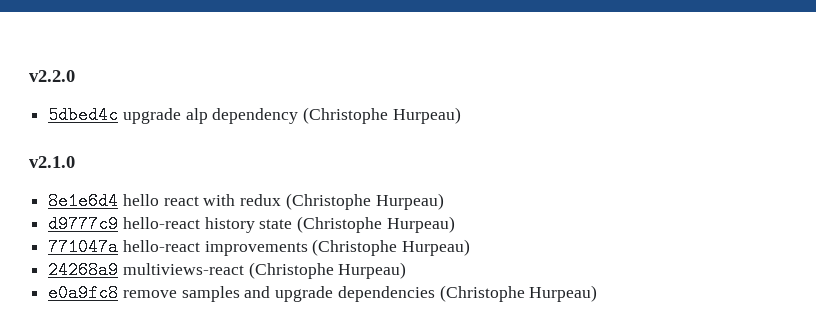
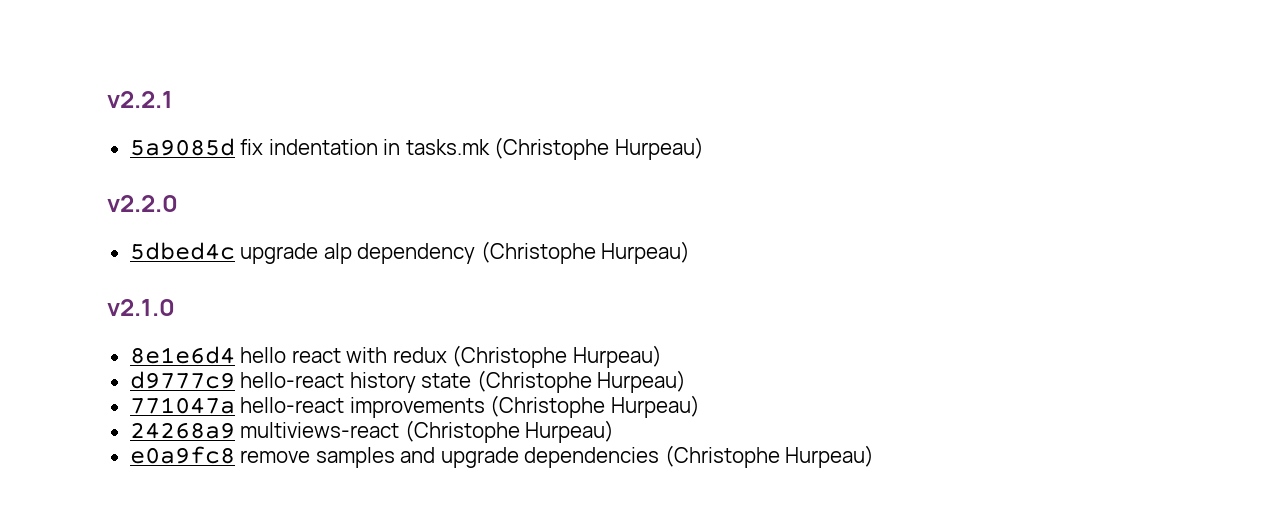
(29, 76) none -> [107,91,173,108] [129,137,704,160] v2.2.1 // 5a9085d fix indentation in tasks.mk (Christophe Hurpeau) //

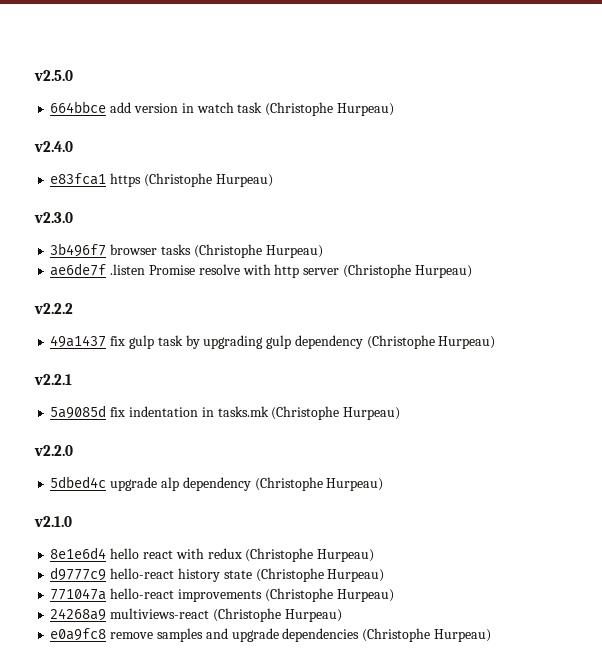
(107, 99) none -> [34,70,73,81] [50,101,394,116] [34,141,73,152] [50,173,273,187] [34,212,73,223] [50,243,323,258] [50,263,472,278] [34,303,73,314] [50,335,496,349] v2.5.0 // 664bbce add version in watch task (Christophe Hurpeau) // v2.4.0 // e83fca1 https (Christophe Hurpeau) // v2.3.0 // 3b496f7 browser tasks (Christophe Hurpeau) // ae6de7f .listen Promise resolve with http server (Christophe Hurpeau) // v2.2.2 // 49a1437 fix gulp task by upgrading gulp dependency (Christophe Hurpeau) //

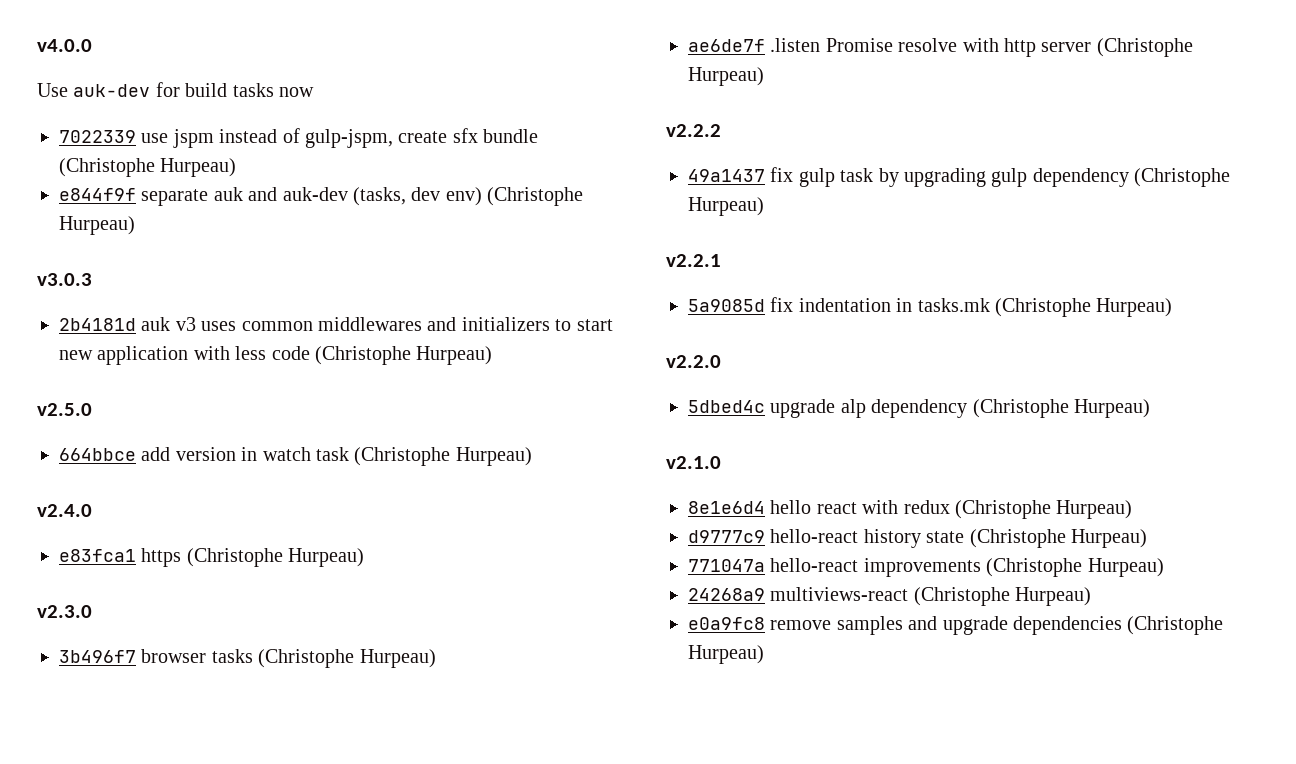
(34, 75) none -> [37,39,92,52] [37,82,314,97] [59,128,539,148] [59,158,237,177] [59,187,584,206] [59,216,135,235] [37,273,92,286] [59,317,613,331] [59,346,493,365] v4.0.0 // Use auk-dev for build tasks now // 7022339 use jspm instead of gulp-jspm, create sfx bundle (Christophe Hurpeau) // e844f9f separate auk and auk-dev (tasks, dev env) (Christophe Hurpeau) // v3.0.3 // 2b4181d auk v3 uses common middlewares and initializers to start new application with less code (Christophe Hurpeau) //

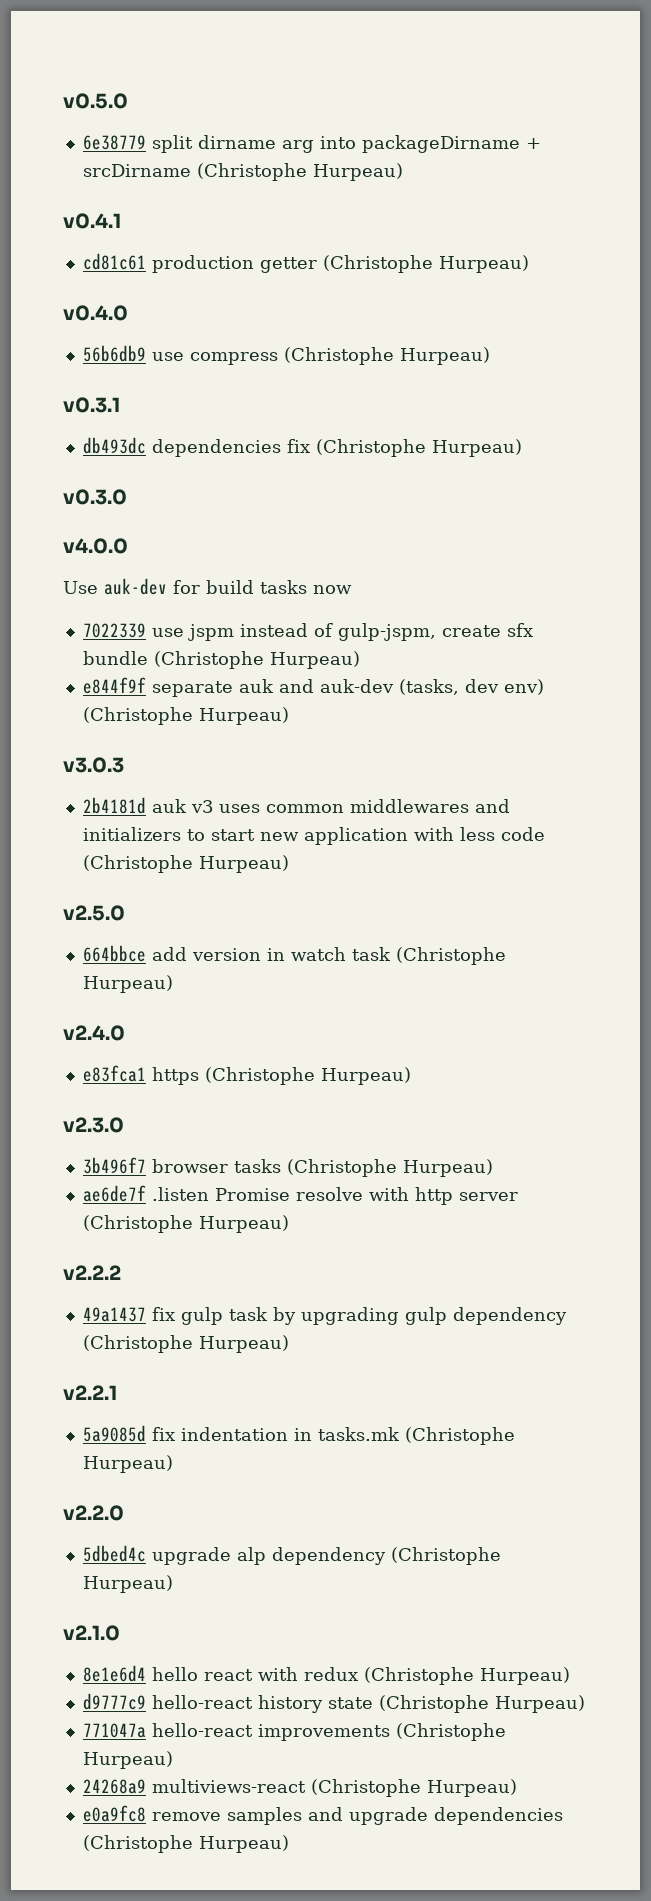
(37, 45) none -> [63,93,128,109] [82,135,541,153] [82,163,403,181] [63,213,121,229] [82,253,529,273] [63,305,128,321] [82,345,490,365] [63,397,120,413] [82,437,522,457] [63,489,127,505] v0.5.0 // 6e38779 split dirname arg into packageDirname + srcDirname (Christophe Hurpeau) // v0.4.1 // cd81c61 production getter (Christophe Hurpeau) // v0.4.0 // 56b6db9 use compress (Christophe Hurpeau) // v0.3.1 // db493dc dependencies fix (Christophe Hurpeau) // v0.3.0 //

